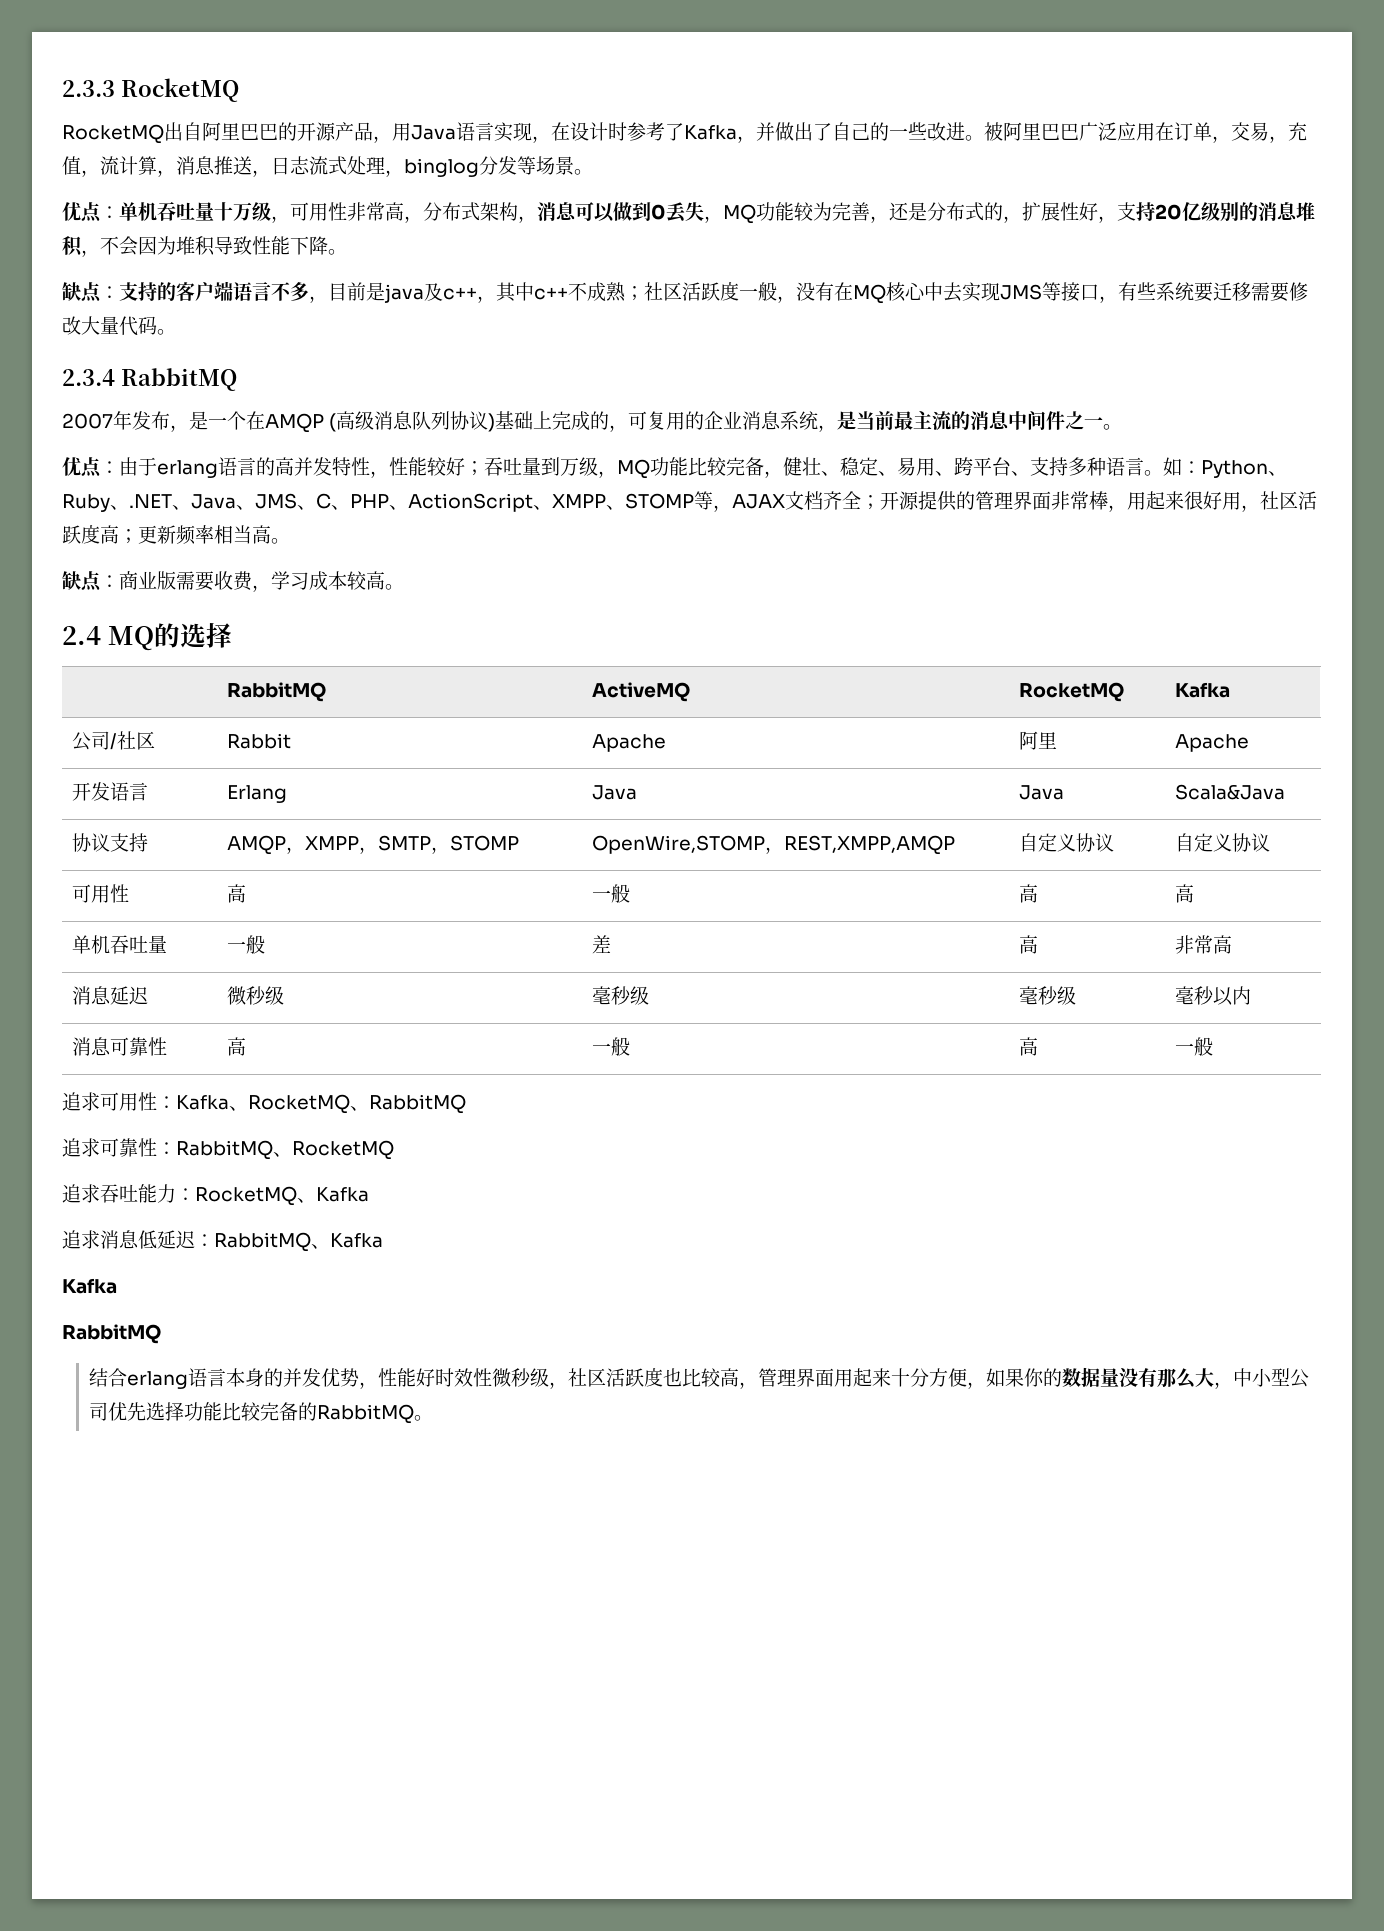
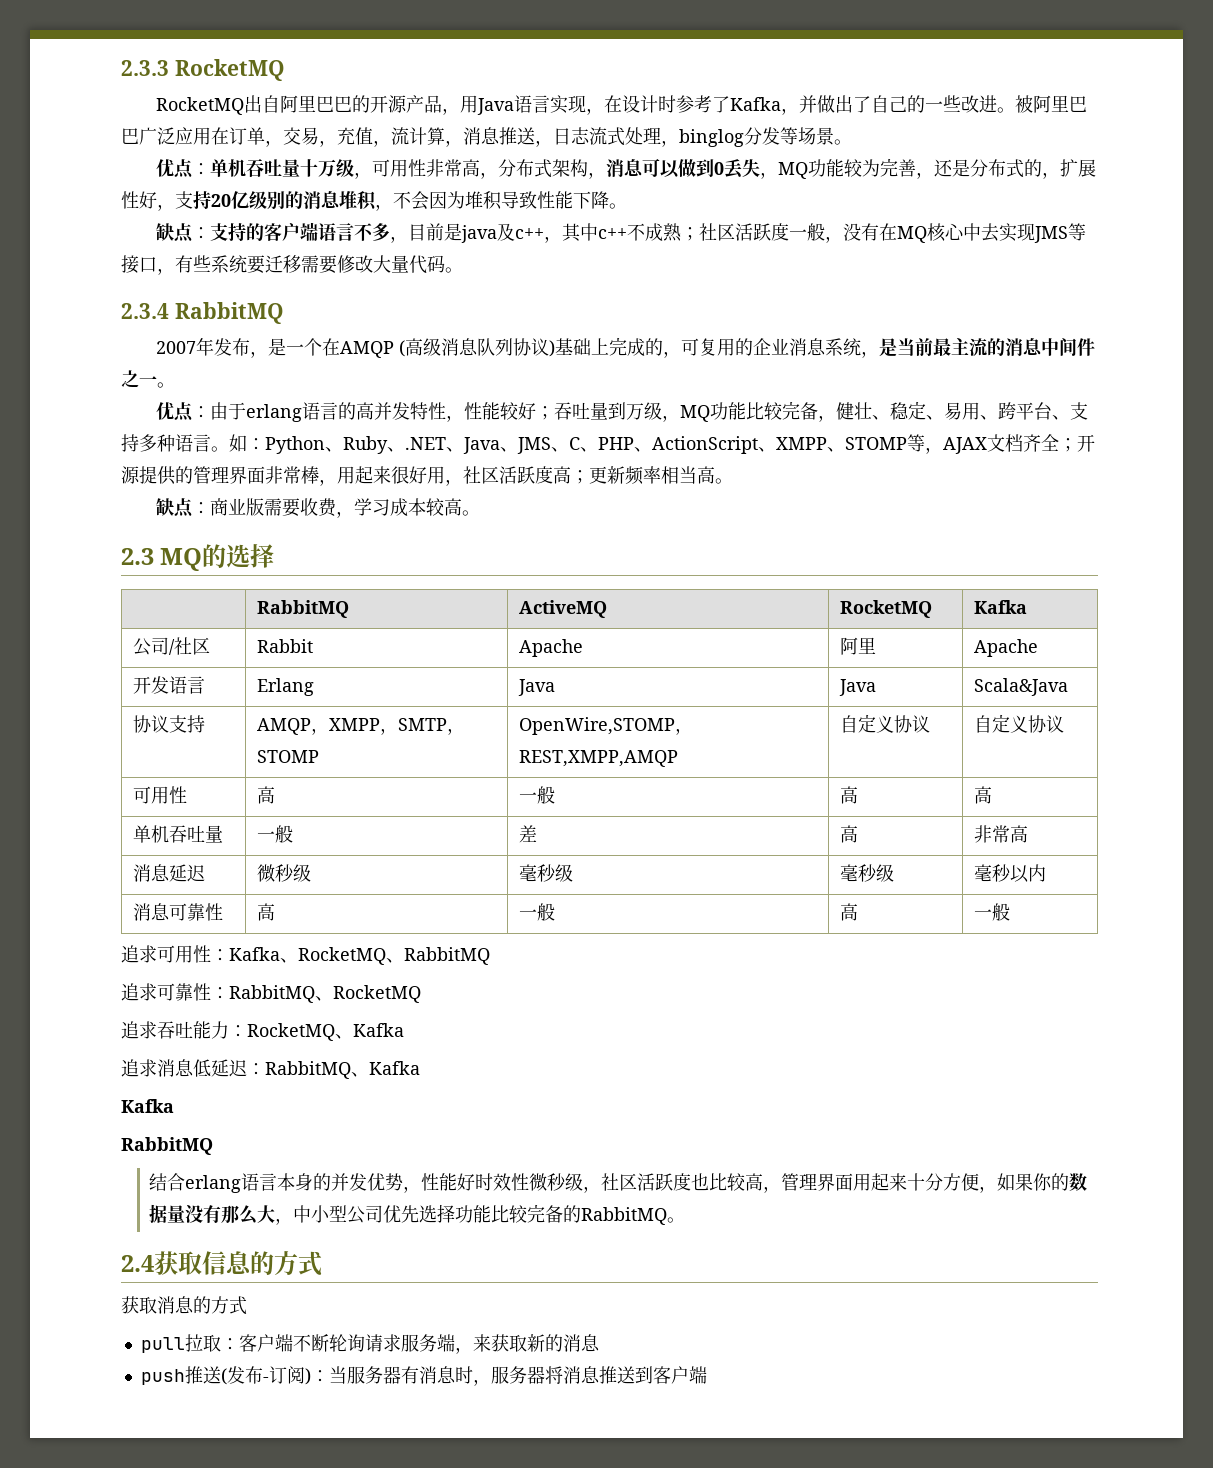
[62,626,101,645] 2.4 -> [121,548,154,565] 2.3
(433, 1418) none -> [121,1251,322,1276] [121,1296,247,1315] [140,1334,600,1354] [140,1366,707,1386] // 2.4获取信息的方式 // 获取消息的方式 // pull拉取：客户端不断轮询请求服务端，来获取新的消息 // push推送(发布-订阅)：当服务器有消息时，服务器将消息推送到客户端

